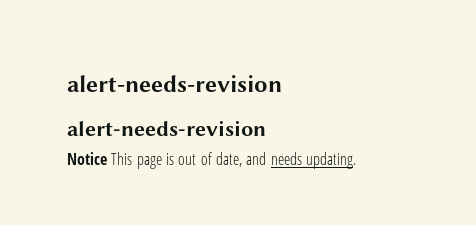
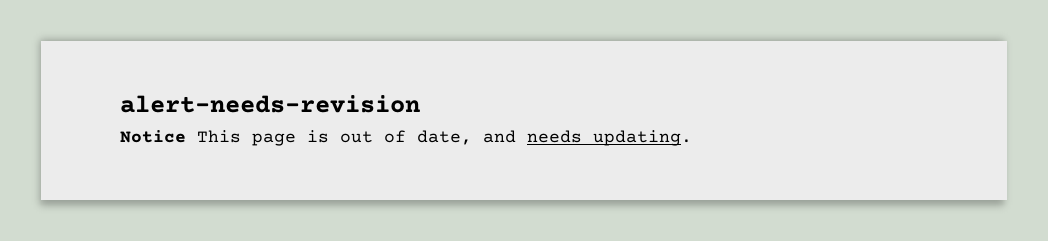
[67,75,282,92] [67,120,266,136] alert-needs-revision // alert-needs-revision -> [120,95,420,113] alert-needs-revision

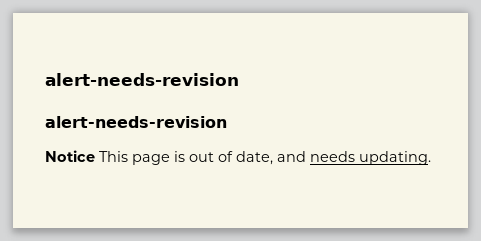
[120,95,420,113] alert-needs-revision -> [45,73,239,86] [45,116,227,128] alert-needs-revision // alert-needs-revision

